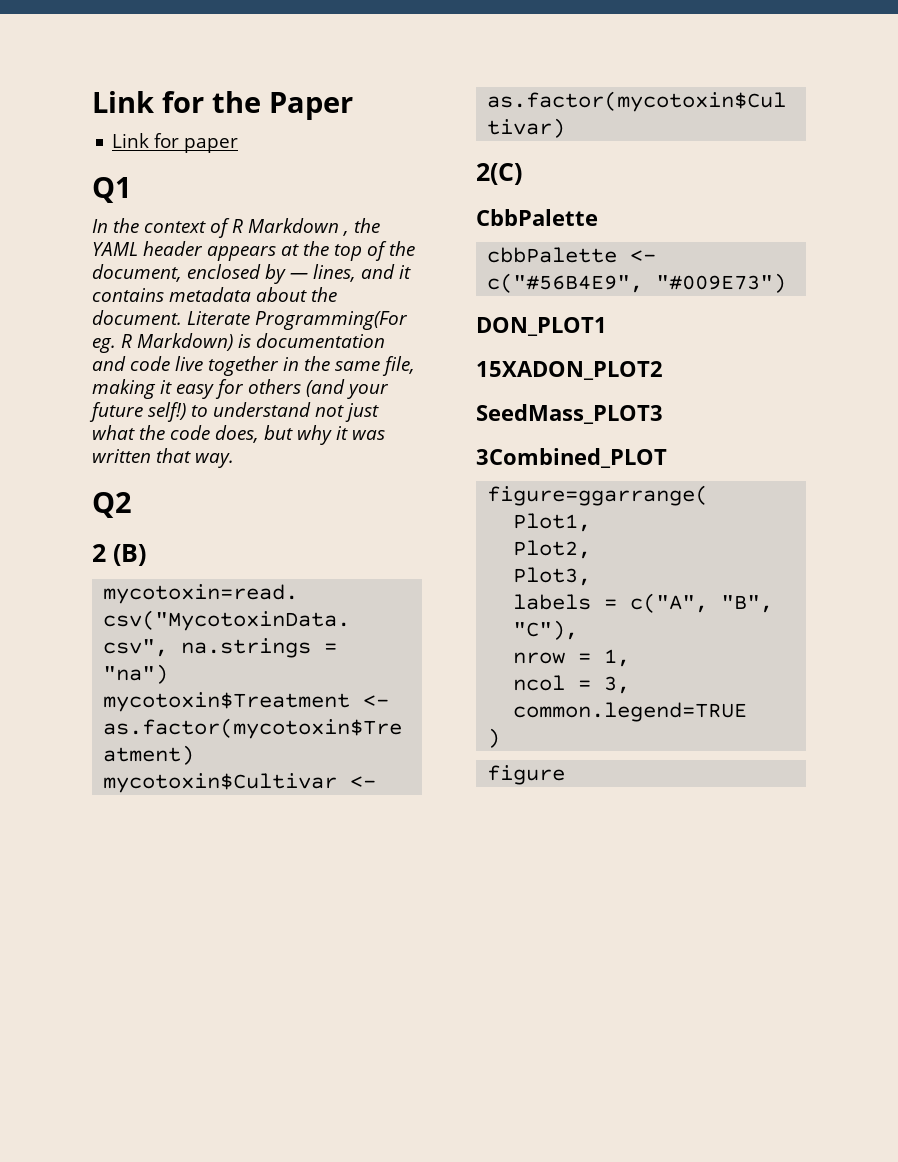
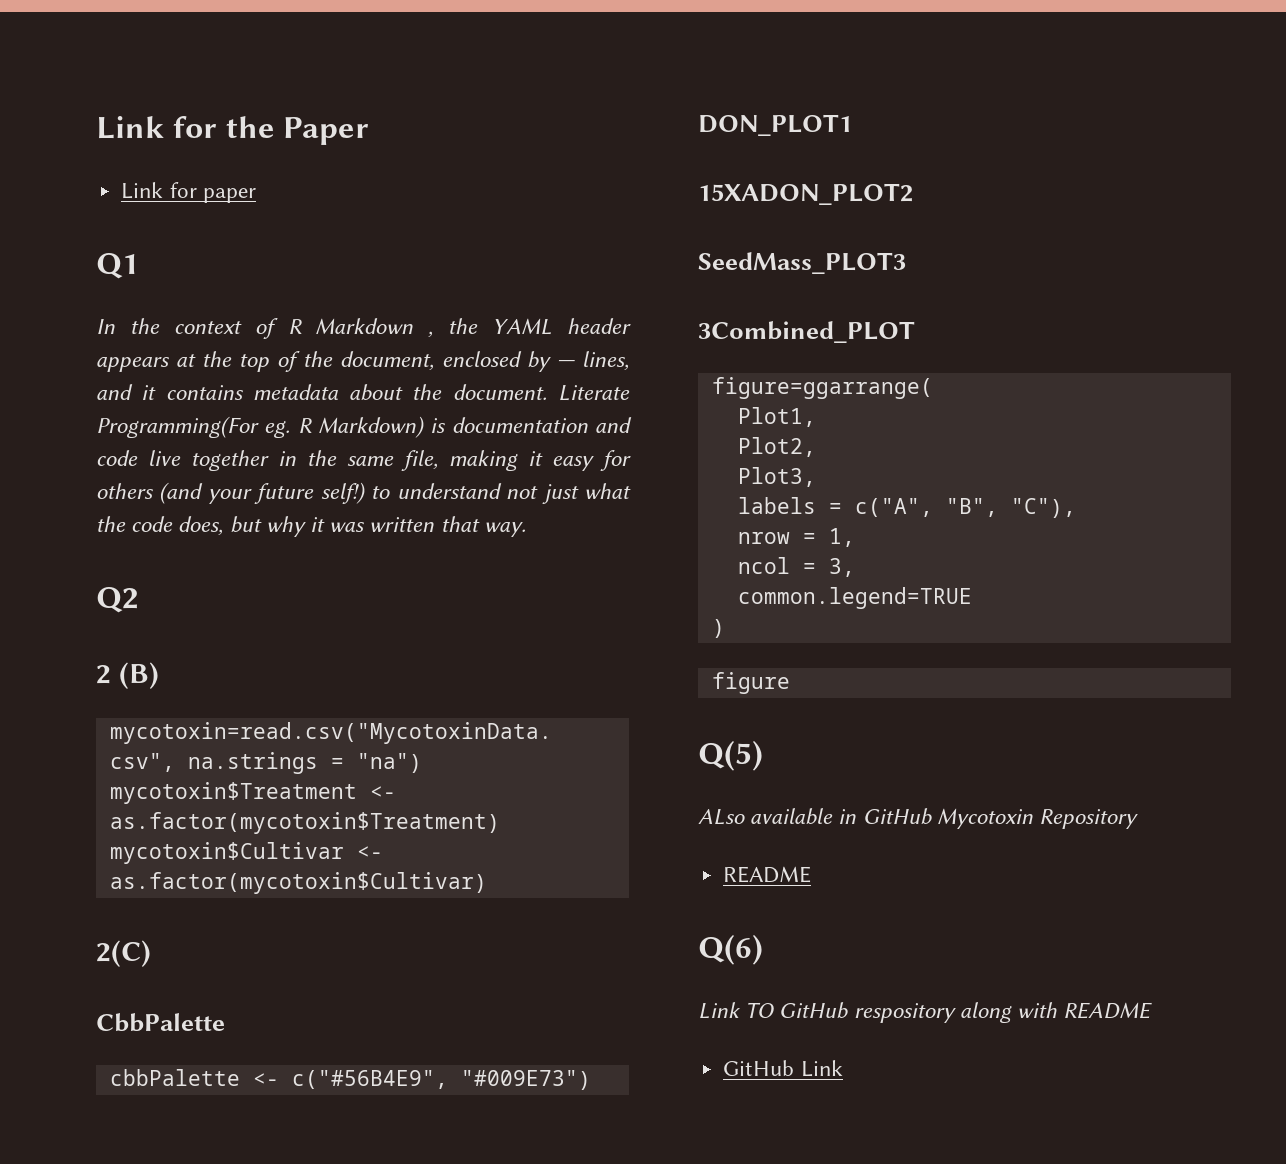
(566, 775) none -> [698,741,763,771] [698,808,1139,829] [723,866,812,883] [698,935,763,965] [698,1002,1153,1023] [723,1060,843,1077] // Q(5) // ALso available in GitHub Mycotoxin Repository // README // Q(6) // Link TO GitHub respository along with README // GitHub Link

